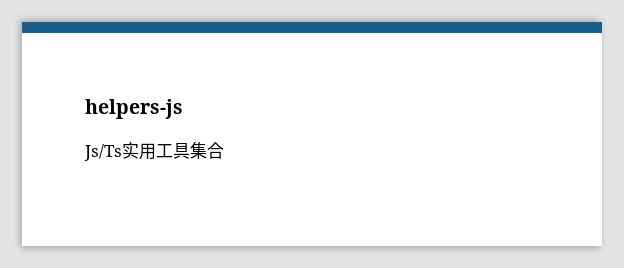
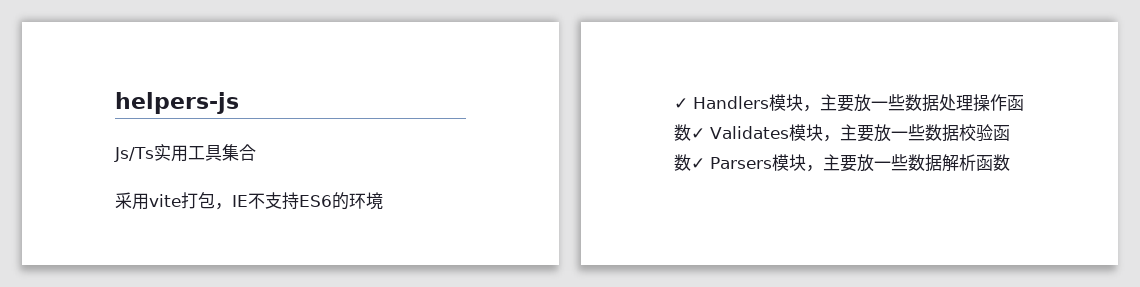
(224, 150) none -> [115,192,383,210] [674,94,1024,112] [674,124,1010,142] [674,154,1010,172] // 采用vite打包，IE不支持ES6的环境 // ✓ Handlers模块，主要放一些数据处理操作函数✓ Validates模块，主要放一些数据校验函数✓ Parsers模块，主要放一些数据解析函数

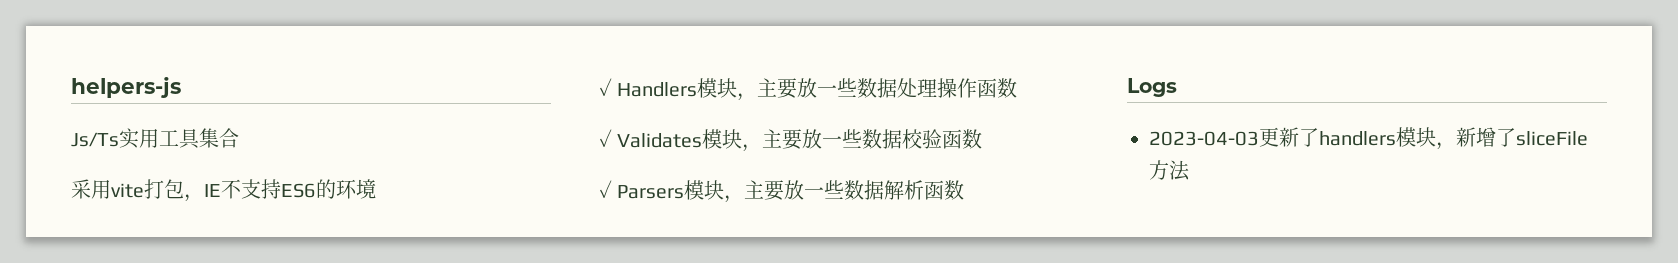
(691, 132) none -> (1018, 88) //
(691, 162) none -> (983, 139) //
(1010, 162) none -> [1127,78,1177,97] [1149,127,1588,150] [1149,160,1190,181] // Logs // 2023-04-03更新了handlers模块，新增了sliceFile方法

